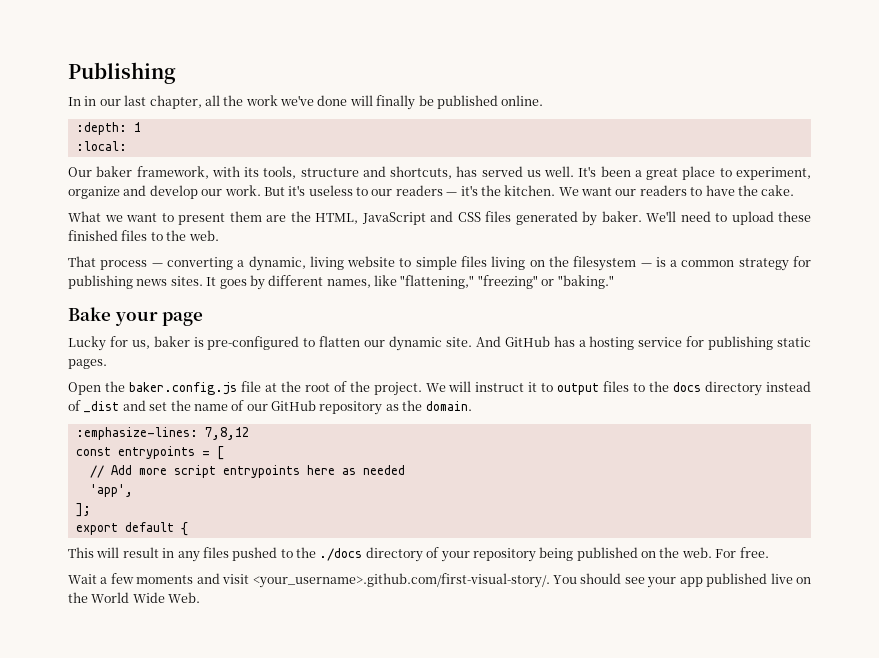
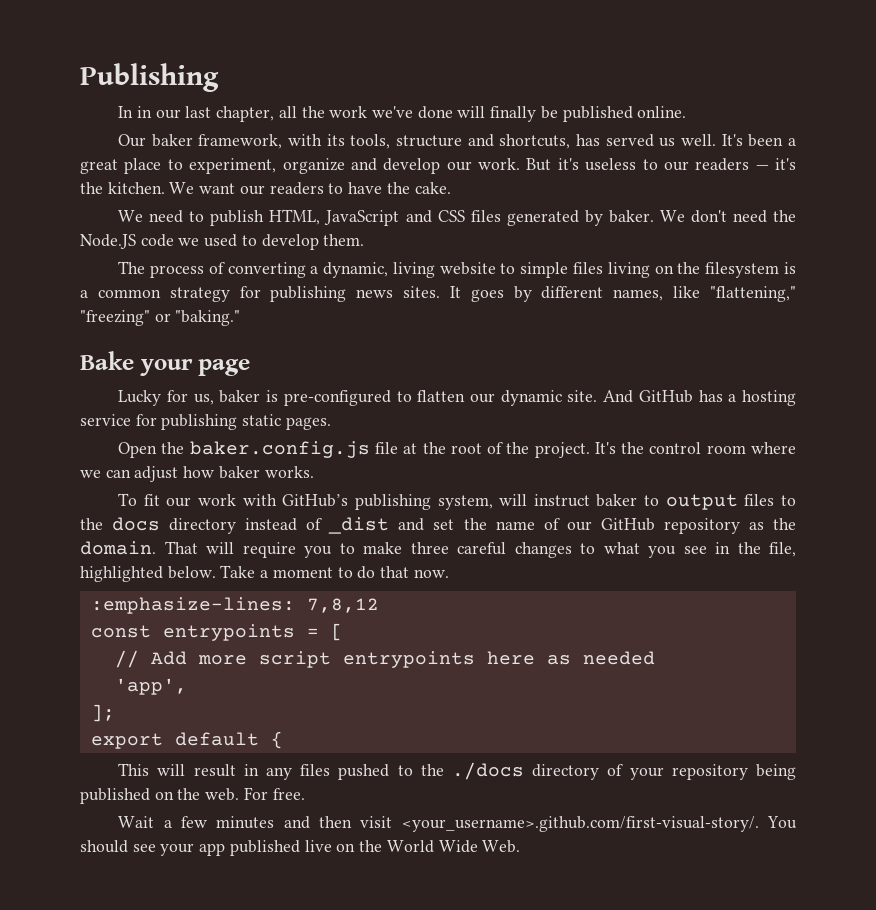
[75,122,141,135] [75,141,127,151] // :depth: 1 // :local: -> (687, 112) none
[68,211,311,225] What we want to present them are the -> [118,210,265,226] We need to publish
[646,211,811,225] [68,230,219,241] [68,256,163,270] We'll need to upload these finished files to the web. // That process — -> [659,210,797,223] [80,234,365,250] [118,261,225,278] We don't need the Node.JS code we used to develop them. // The process of
[640,263,652,267] — -> (780, 270) none
[425,383,446,392] We -> [594,442,796,454] [80,466,314,482] [118,493,493,510] It's the control room where we can adjust how baker works. // To fit our work with GitHub’s publishing system,
[528,382,538,392] it -> [596,494,638,507] baker
(472, 406) none -> [164,541,796,558] [80,565,449,582] That will require you to make three careful changes to what you see in the file, highlighted below. Take a moment to do that now.
[136,573,220,584] moments and -> [216,816,352,829] minutes and then

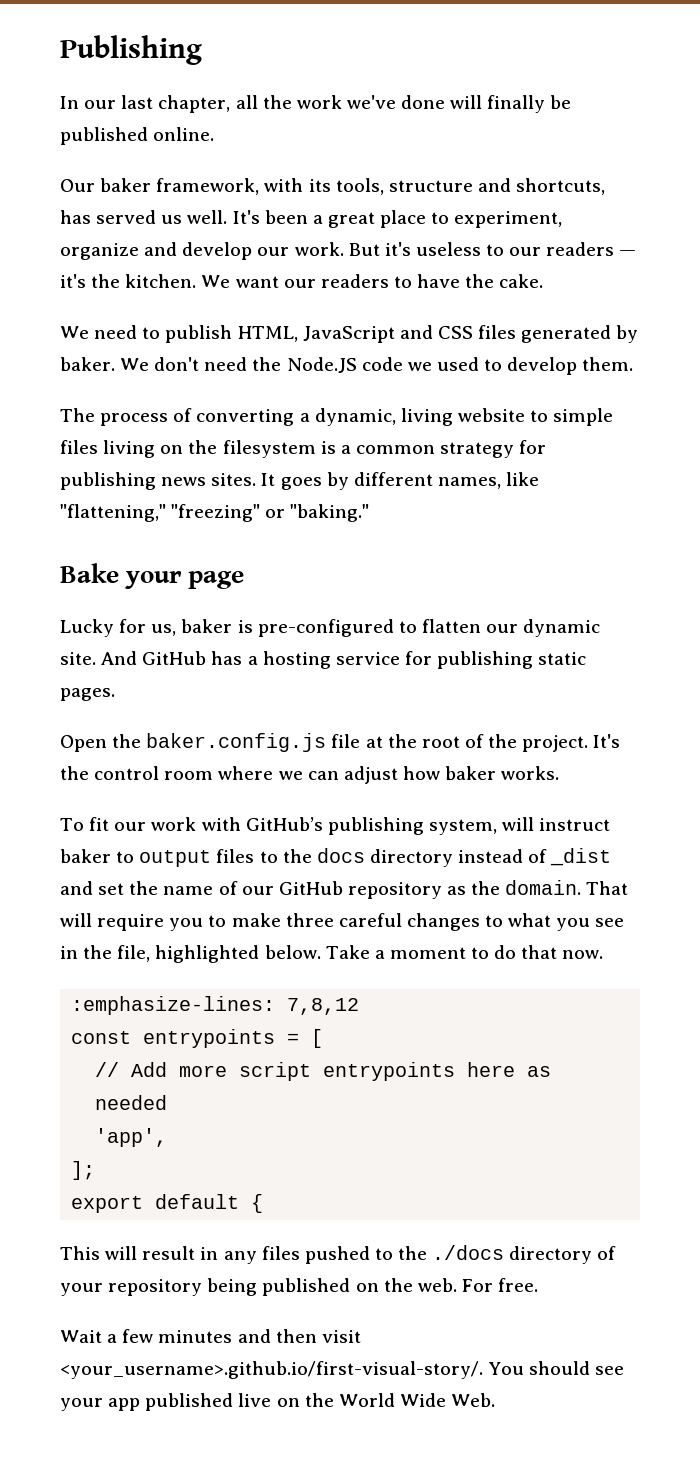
[136,106,152,118] in -> (79, 102) none
[401,816,759,832] <your_username>.github.com/first-visual-story/. -> [60,1361,483,1379] <your_username>.github.io/first-visual-story/.

